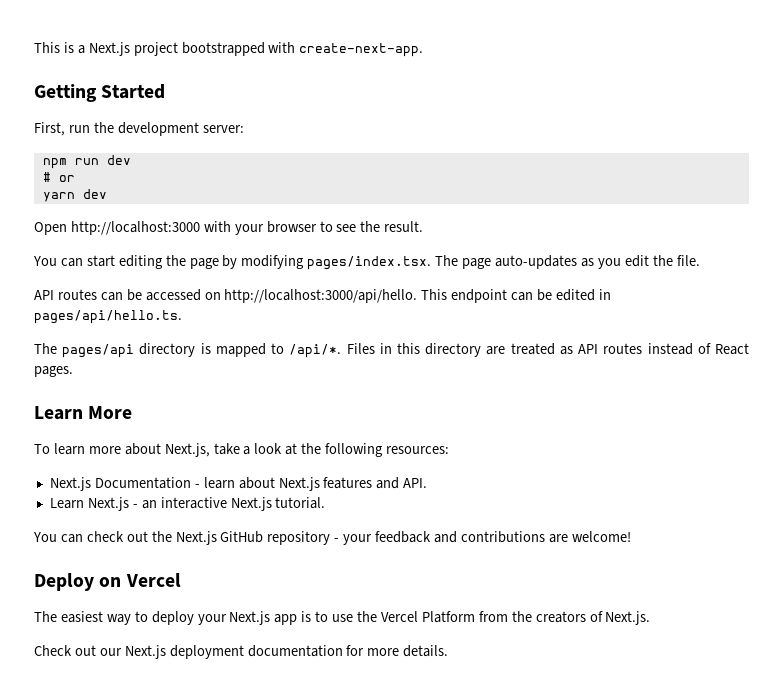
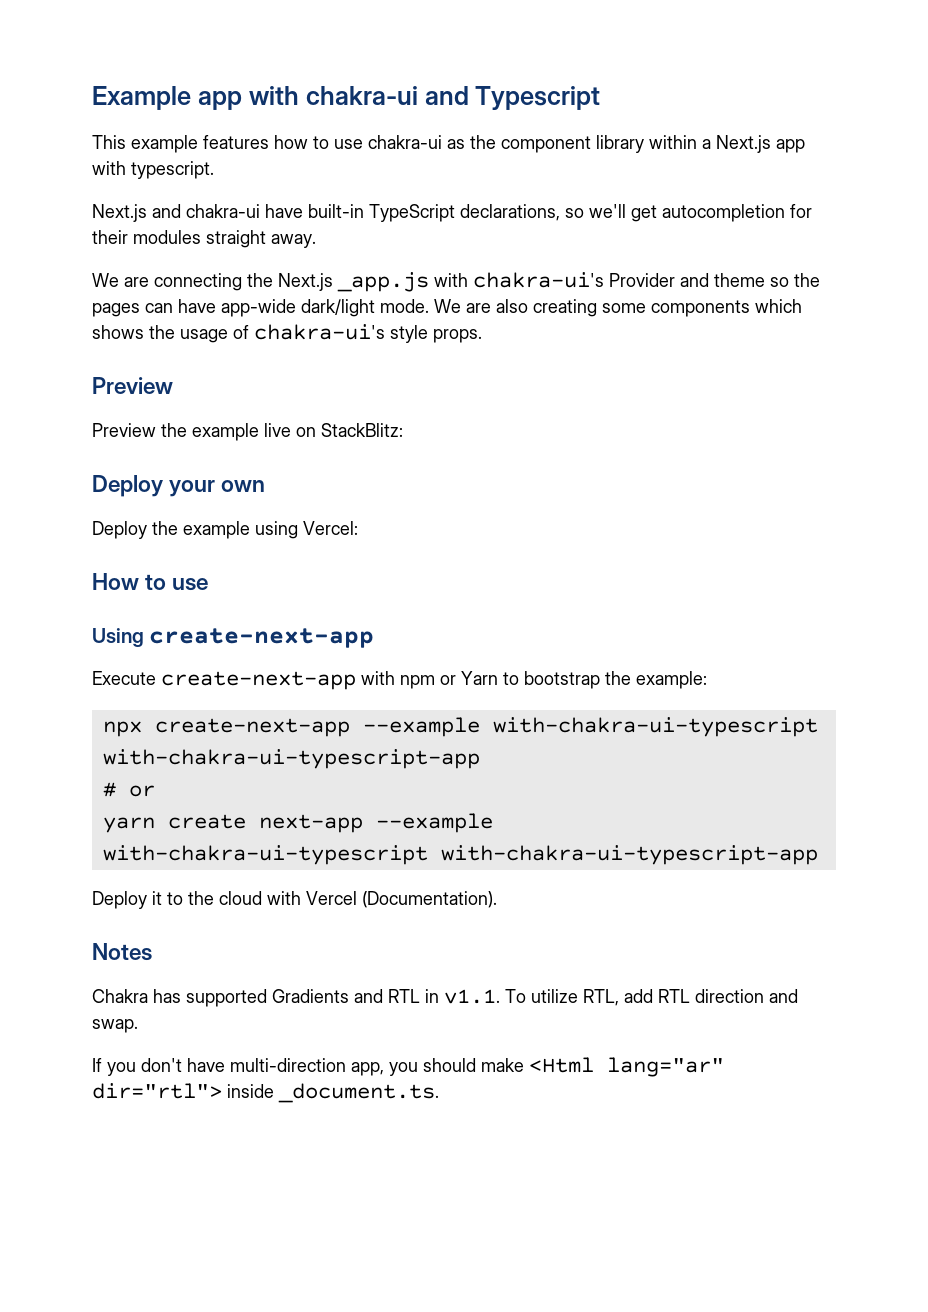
[34,42,424,57] [34,84,166,102] [34,122,244,136] [42,155,131,169] [42,172,75,182] [42,189,107,202] [34,221,424,235] [33,255,700,270] [34,289,611,303] [34,310,182,324] [34,343,749,358] [34,366,73,377] [34,406,133,420] [34,443,450,457] [49,477,428,491] [49,497,326,511] [33,531,631,545] [34,573,181,591] [34,611,651,625] [34,645,449,659] This is a Next.js project bootstrapped with create-next-app. // Getting Started // First, run the development server: // npm run dev // # or // yarn dev // Open http://localhost:3000 with your browser to see the result. // You can start editing the page by modifying pages/index.tsx. The page auto-updates as you edit the file. // API routes can be accessed on http://localhost:3000/api/hello. This endpoint can be edited in pages/api/hello.ts. // The pages/api directory is mapped to /api/*. Files in this directory are treated as API routes instead of React pages. // Learn More // To learn more about Next.js, take a look at the following resources: // Next.js Documentation - learn about Next.js features and API. // Learn Next.js - an interactive Next.js tutorial. // You can check out the Next.js GitHub repository - your feedback and contributions are welcome! // Deploy on Vercel // The easiest way to deploy your Next.js app is to use the Vercel Platform from the creators of Next.js. // Check out our Next.js deployment documentation for more details. -> [92,86,601,110] [92,135,805,153] [92,161,214,179] [92,204,812,222] [92,230,316,248] [92,272,820,292] [92,299,802,317] [92,324,482,343] [92,377,173,394] [92,423,403,441] [92,475,266,497] [92,521,358,539] [92,573,209,591] [92,628,375,648] [92,671,707,690] [102,717,818,737] [102,749,480,769] [102,782,155,797] [102,813,493,833] [102,845,818,865] [92,891,497,909] [92,943,152,961] [92,989,798,1007] [92,1019,138,1033] [92,1057,724,1077] [92,1083,439,1103] Example app with chakra-ui and Typescript // This example features how to use chakra-ui as the component library within a Next.js app with typescript. // Next.js and chakra-ui have built-in TypeScript declarations, so we'll get autocompletion for their modules straight away. // We are connecting the Next.js _app.js with chakra-ui's Provider and theme so the pages can have app-wide dark/light mode. We are also creating some components which shows the usage of chakra-ui's style props. // Preview // Preview the example live on StackBlitz: // Deploy your own // Deploy the example using Vercel: // How to use // Using create-next-app // Execute create-next-app with npm or Yarn to bootstrap the example: // npx create-next-app --example with-chakra-ui-typescript with-chakra-ui-typescript-app // # or // yarn create next-app --example with-chakra-ui-typescript with-chakra-ui-typescript-app // Deploy it to the cloud with Vercel (Documentation). // Notes // Chakra has supported Gradients and RTL in v1.1. To utilize RTL, add RTL direction and swap. // If you don't have multi-direction app, you should make <Html lang="ar" dir="rtl"> inside _document.ts.

